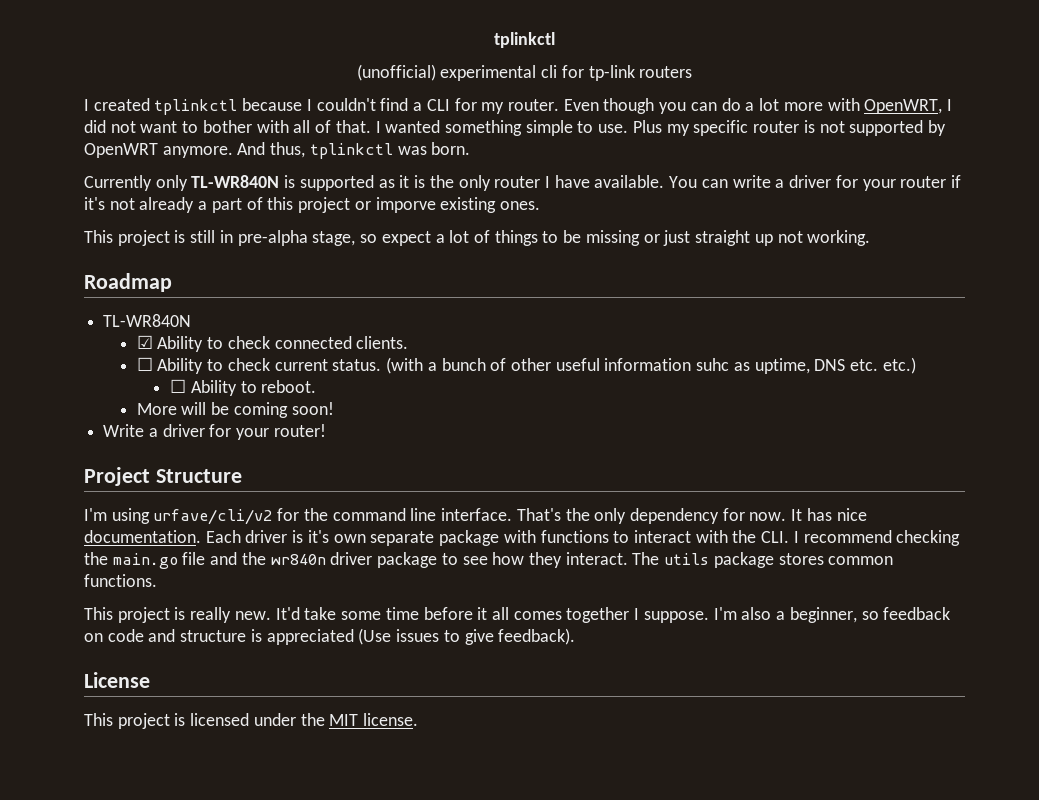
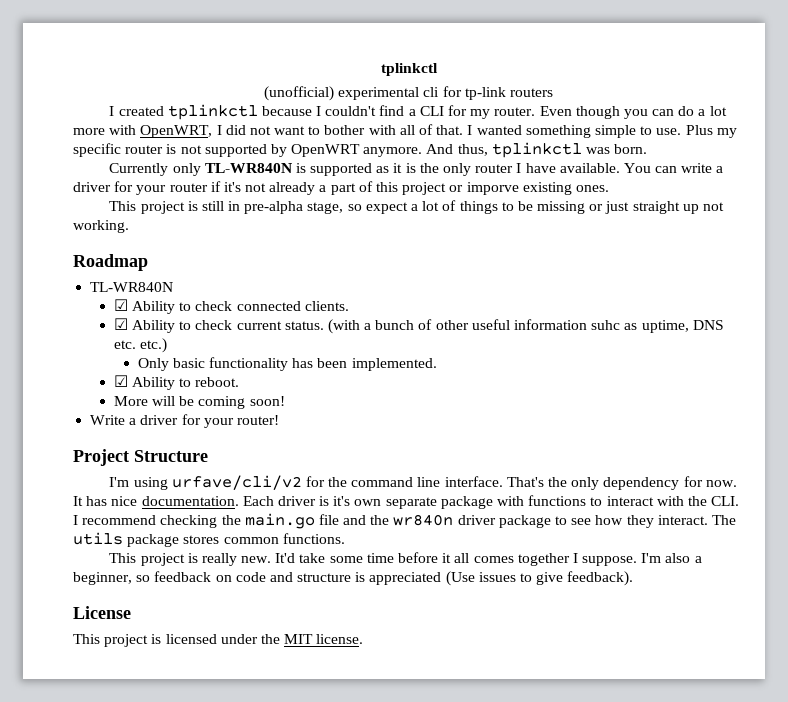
[136,357,153,371] ☐ -> [113,318,128,330] ☑
[170,379,187,393] ☐ -> [137,357,437,371] [113,375,128,387] Only basic functionality has been implemented. // ☑

